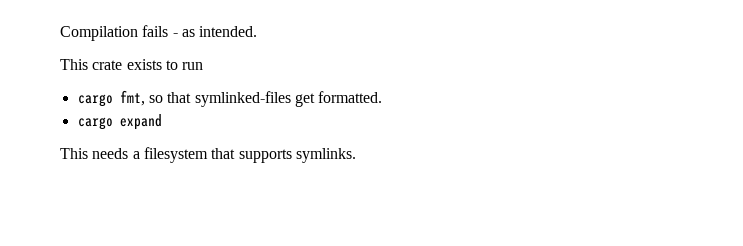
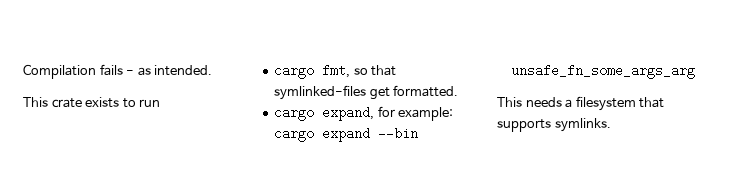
(113, 123) none -> [322,106,454,121] [274,127,315,142] expand, for example: cargo
(162, 122) none -> [378,127,419,140] [511,64,696,79] --bin unsafe_fn_some_args_arg

